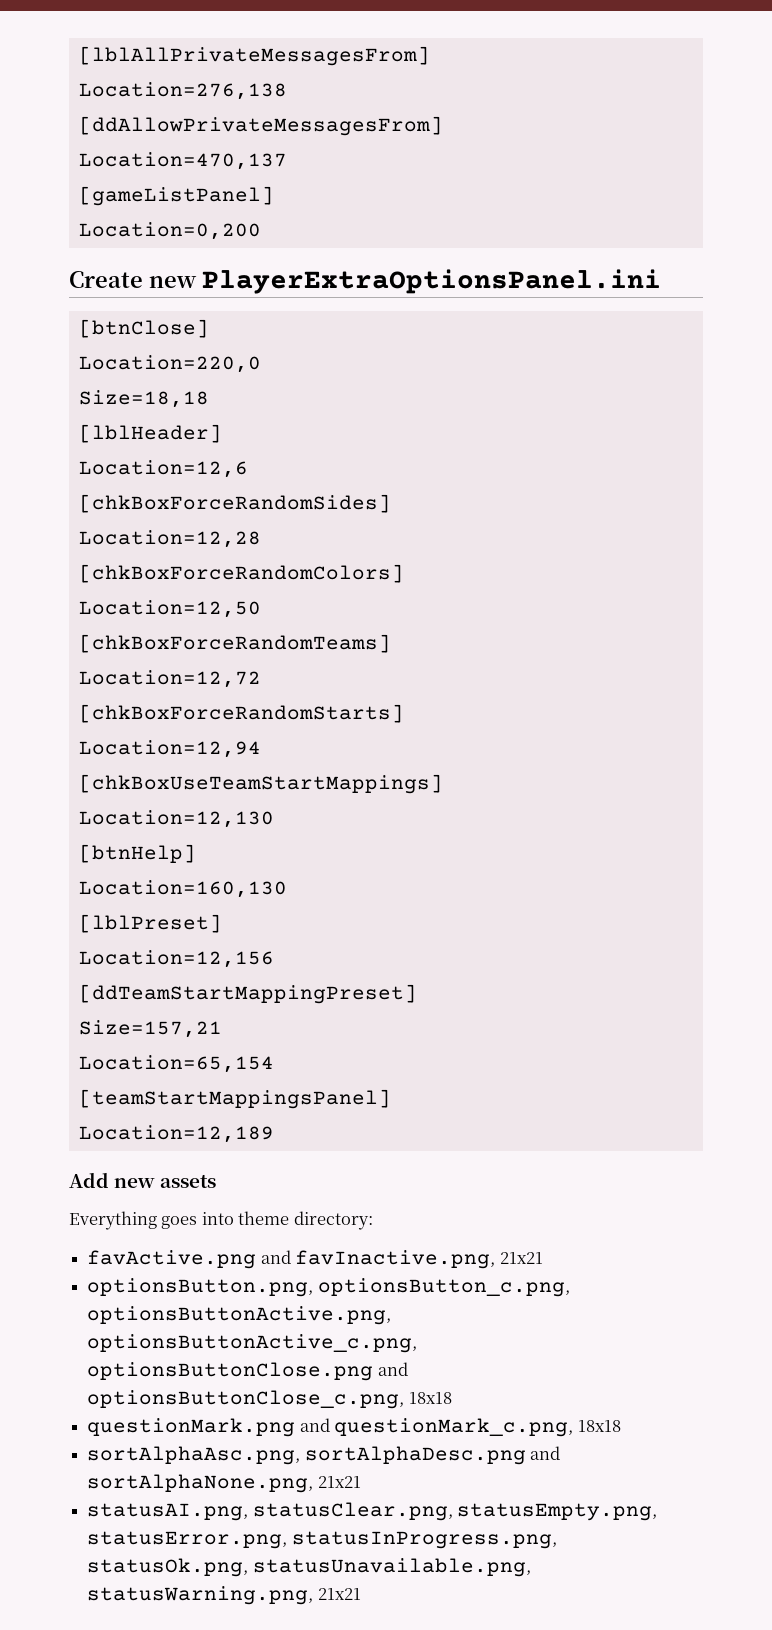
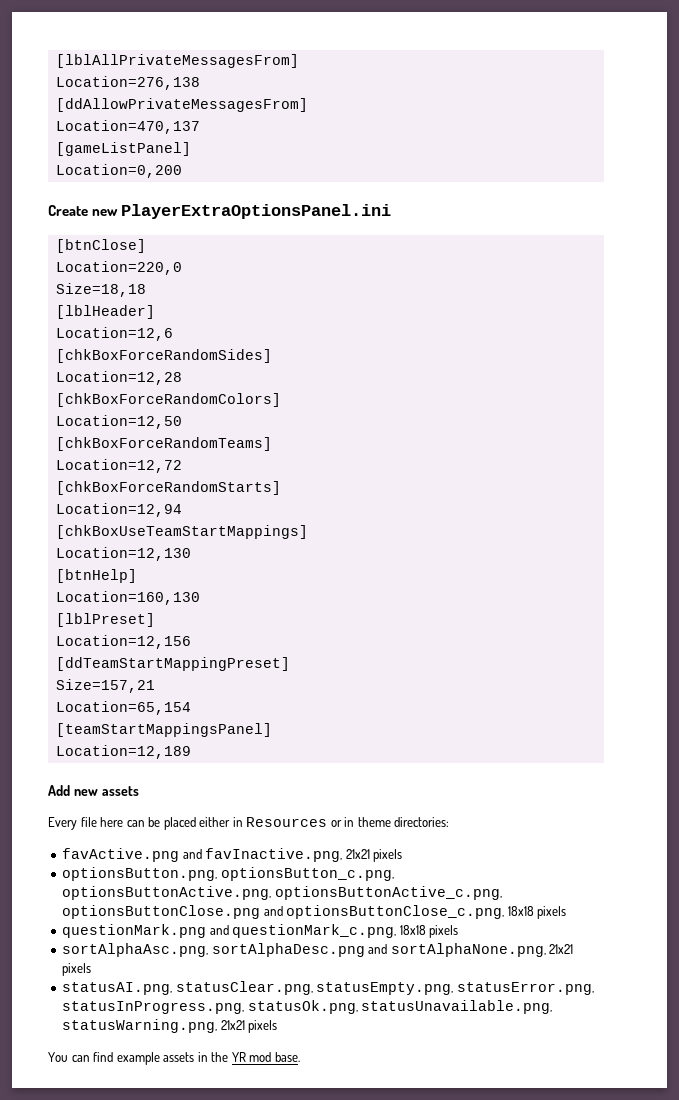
[69,1211,373,1230] Everything goes into theme directory: -> [48,817,450,830] Every file here can be placed either in Resources or in theme directories:
(543, 1258) none -> [373,849,403,862] pixels
(452, 1398) none -> [537,906,567,919] pixels
(621, 1426) none -> [429,925,459,938] pixels
(361, 1482) none -> [62,963,92,976] pixels
(361, 1594) none -> [248,1020,278,1033] [48,1052,300,1065] pixels // You can find example assets in the YR mod base.

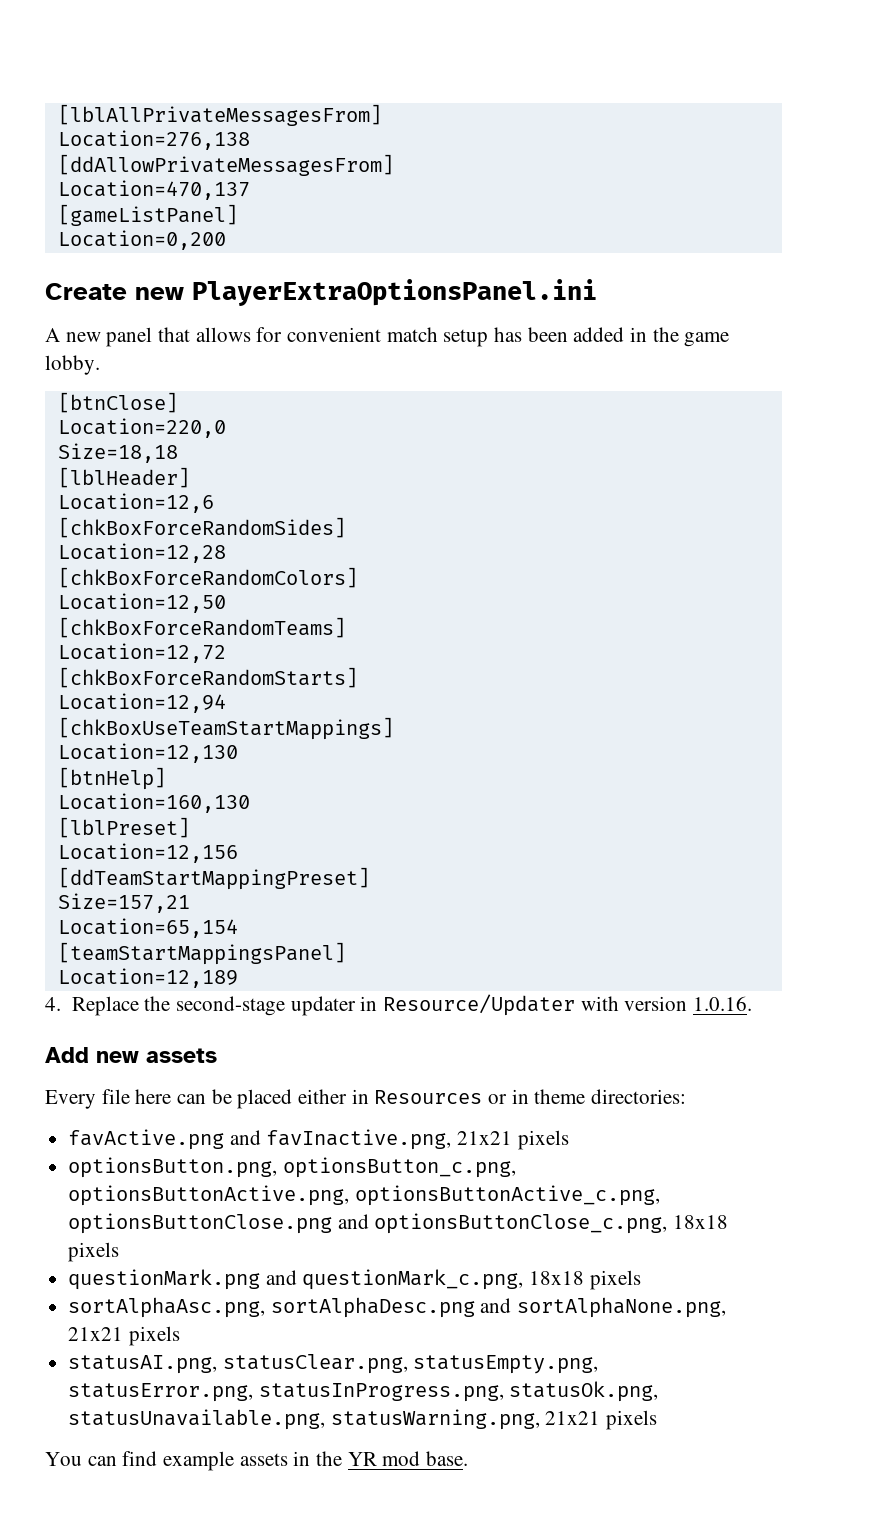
(392, 211) none -> [45,327,730,347] [45,355,100,375] // A new panel that allows for convenient match setup has been added in the game lobby.
(191, 752) none -> [45,994,752,1016] // 4. Replace the second-stage updater in Resource/Updater with version 1.0.16.

